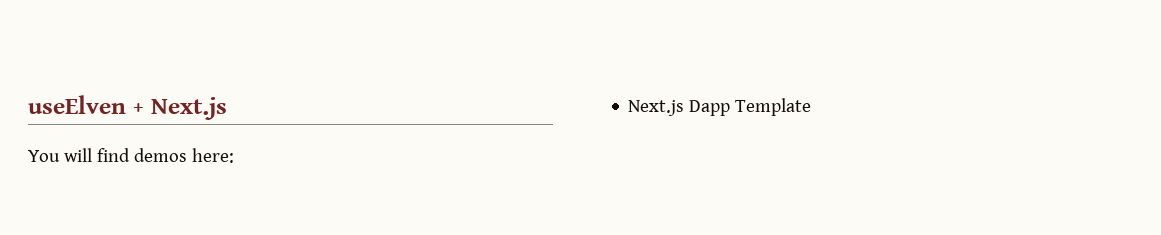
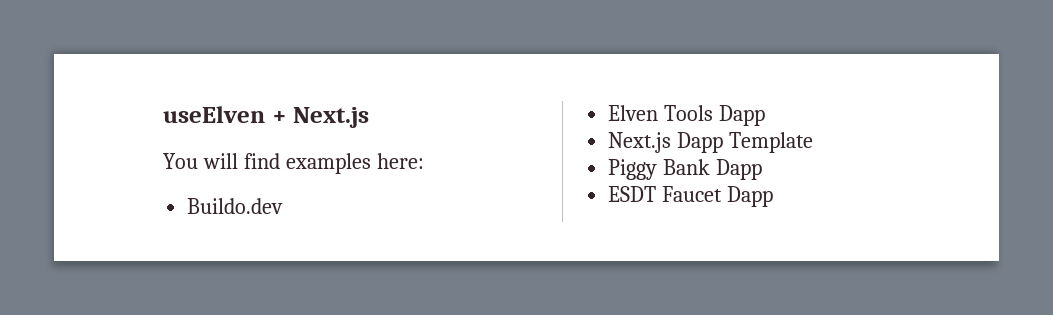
[133,148,187,162] demos -> [285,153,371,174] examples
(234, 155) none -> [187,198,284,214] [608,105,766,126] // Buildo.dev // Elven Tools Dapp
(812, 107) none -> [608,159,763,180] [608,186,774,207] // Piggy Bank Dapp // ESDT Faucet Dapp

